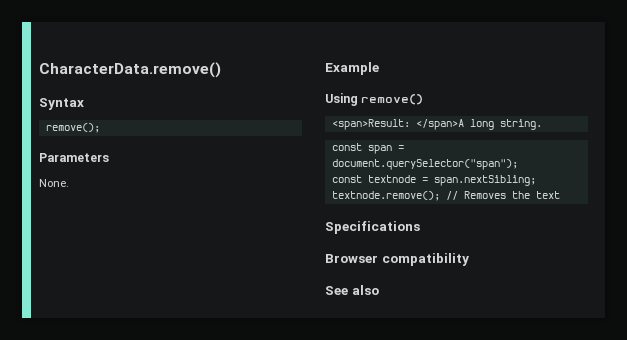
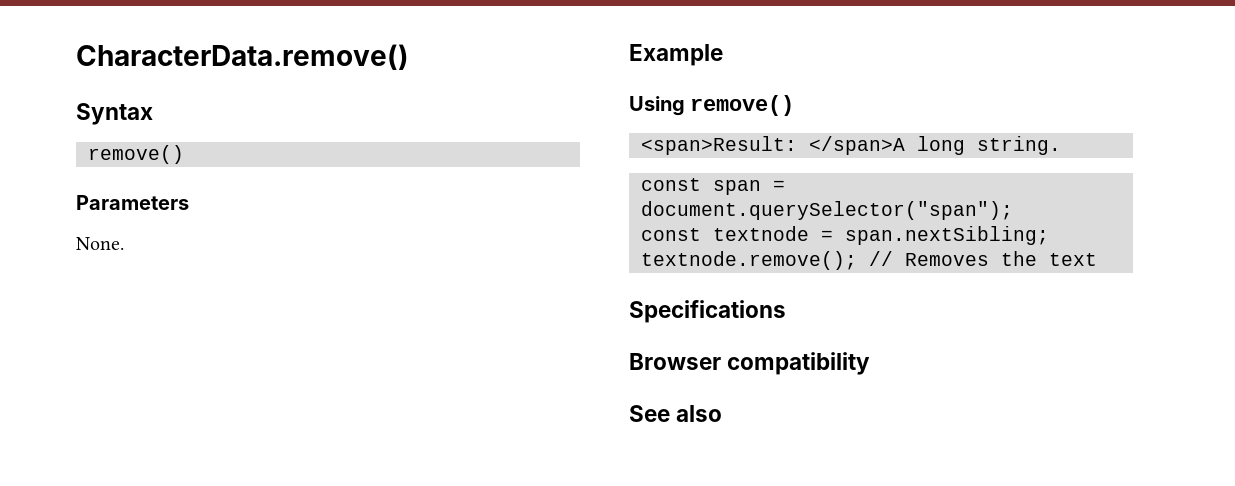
[45,123,100,133] remove(); -> [88,145,184,164] remove()

